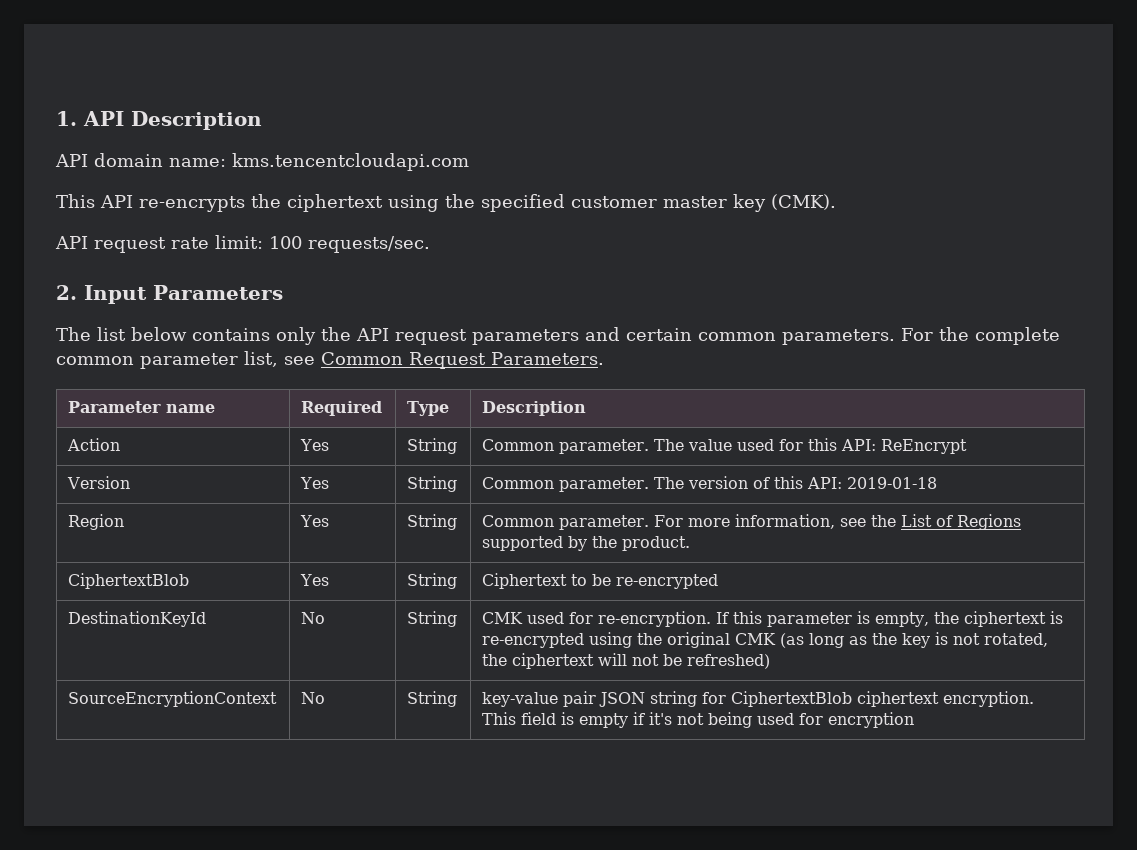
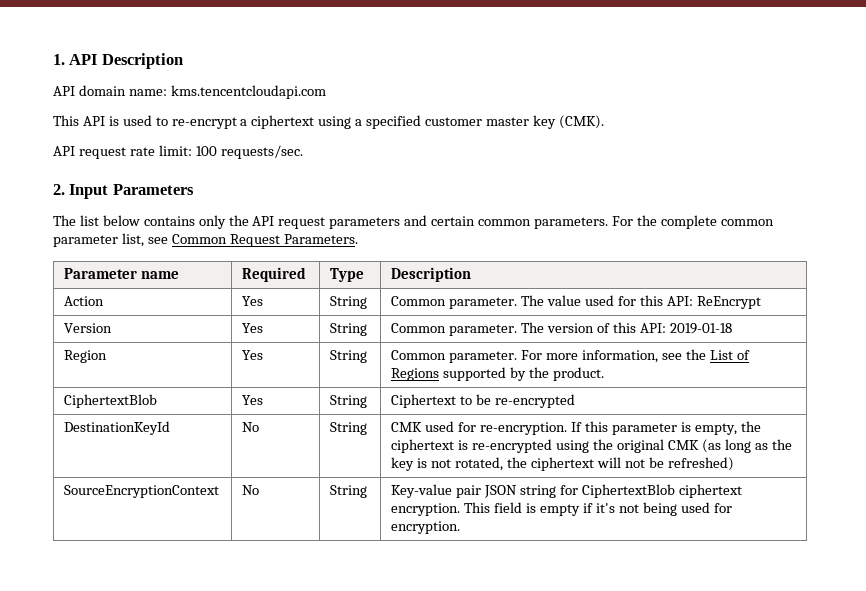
[139,194,281,212] re-encrypts the -> [108,115,248,129] is used to re-encrypt a
[445,194,475,208] the -> [355,119,363,126] a
[482,692,559,707] key-value -> [391,484,453,498] Key-value
[828,712,915,728] encryption -> [391,521,461,534] encryption.

